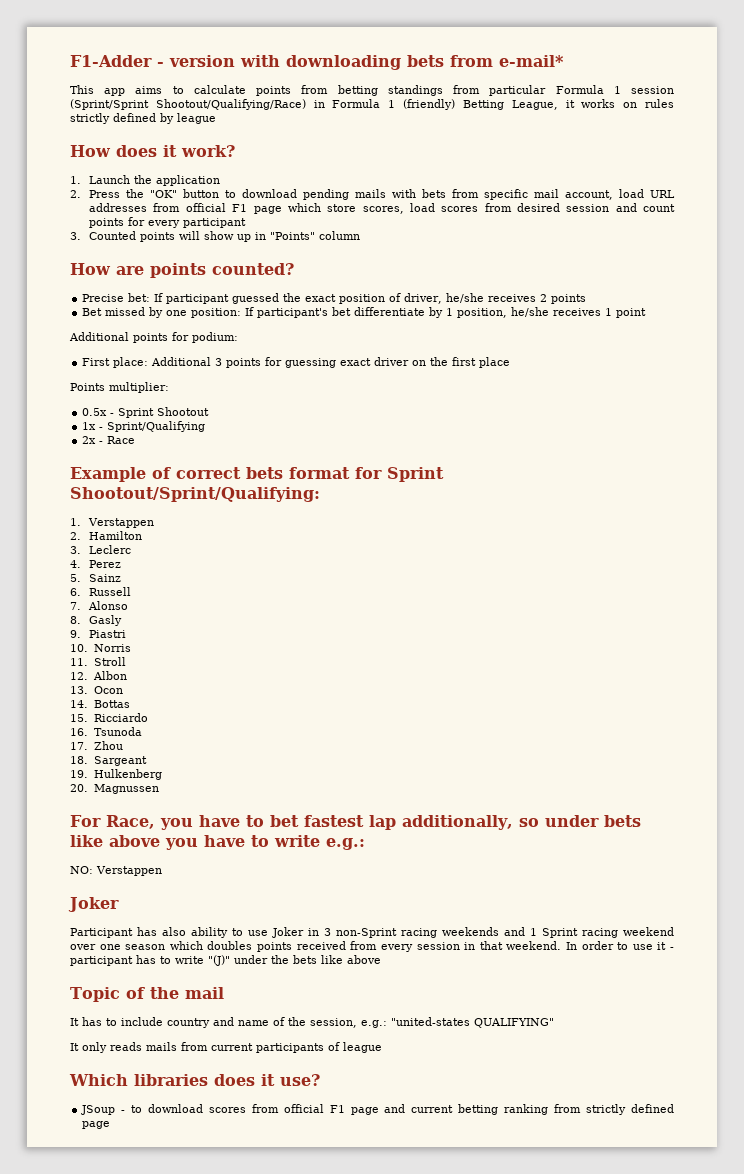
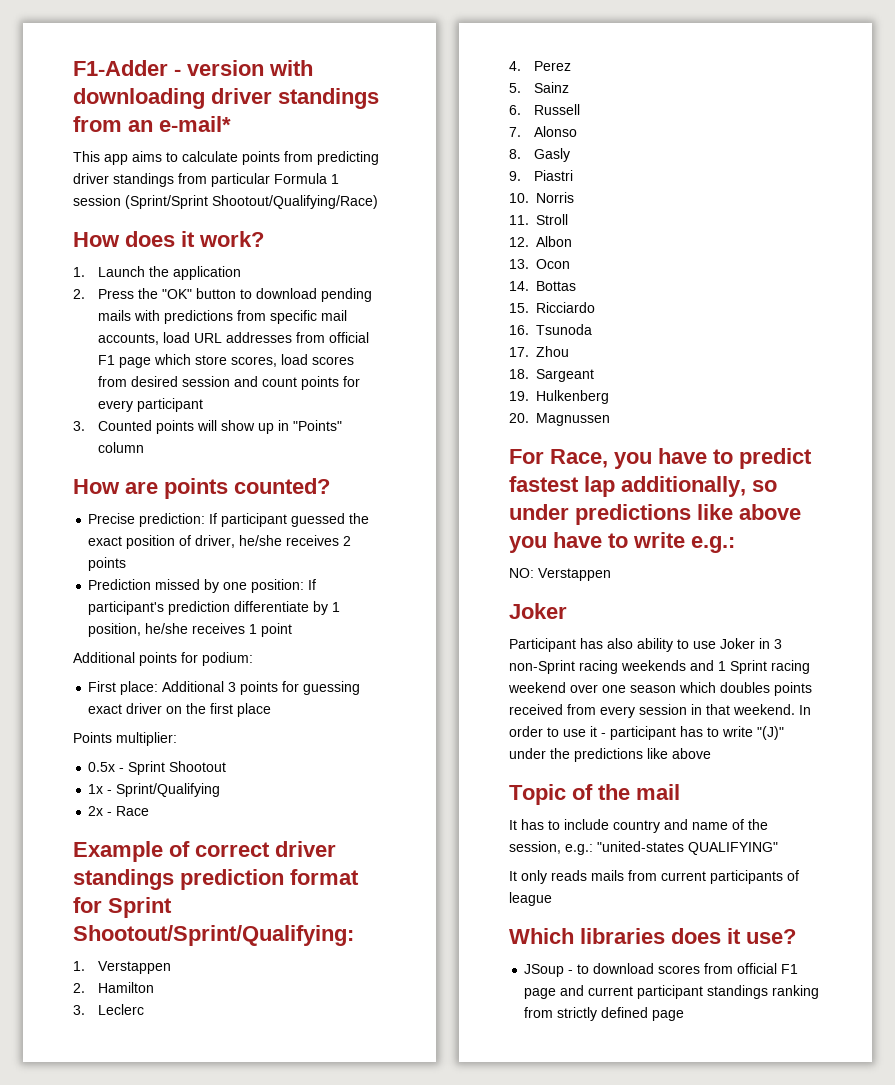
[407,55,493,67] bets from -> [211,88,379,109] [73,116,153,132] driver standings from an
[337,85,378,96] betting -> [317,151,379,165] [73,173,109,184] predicting driver
[313,99,674,110] [70,113,216,124] in Formula 1 (friendly) Betting League, it works on rules strictly defined by league -> (378, 202) none
[422,189,447,198] bets -> [164,310,234,324] predictions
[565,190,614,200] account, -> [98,333,160,345] accounts,
[128,293,151,302] bet: -> [139,513,206,527] prediction:
[82,308,103,316] Bet -> [88,579,152,590] Prediction
[332,307,352,316] bet -> [168,601,231,615] prediction
[246,467,283,479] bets -> [275,841,336,857] [73,869,284,890] driver standings prediction
[269,815,299,827] bet -> [739,448,812,469] predict
[603,815,641,827] bets -> [575,504,691,525] predictions
[293,955,317,964] bets -> [574,748,643,762] predictions
[458,1104,499,1115] betting -> [637,985,769,999] participant standings

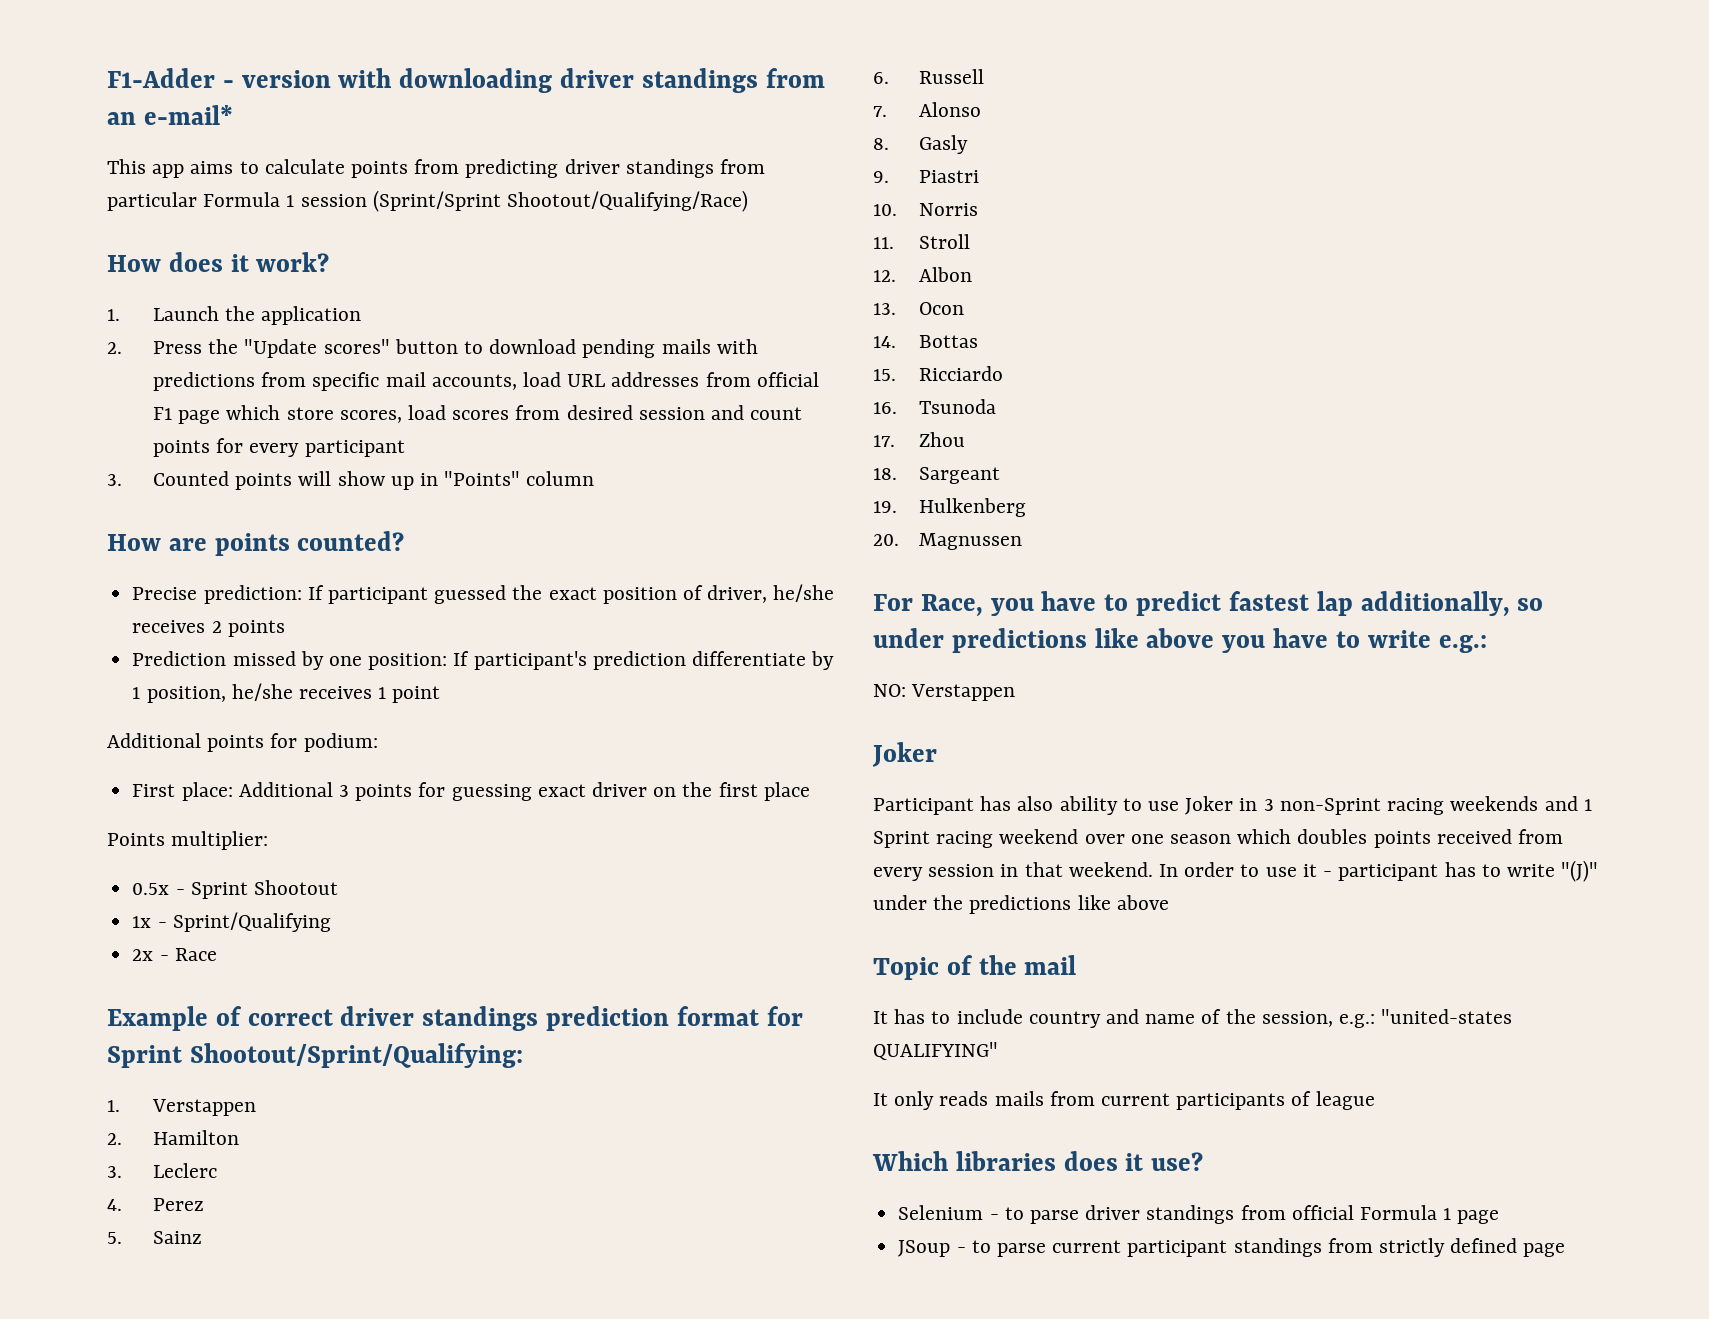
[162,289,193,299] "OK" -> [244,339,390,358] "Update scores"
[524,963,799,977] [524,985,585,999] JSoup - to download scores from official F1 page and -> [898,1205,1500,1224] [898,1240,1046,1257] Selenium - to parse driver standings from official Formula 1 page // JSoup - to parse
[772,985,820,999] ranking -> (1322, 1247) none

